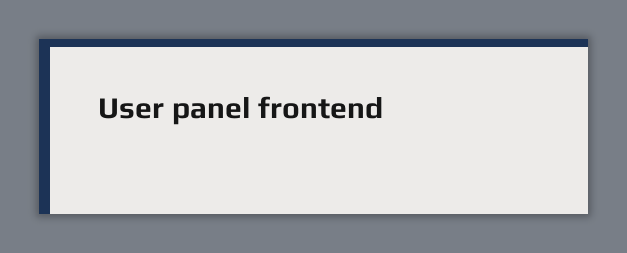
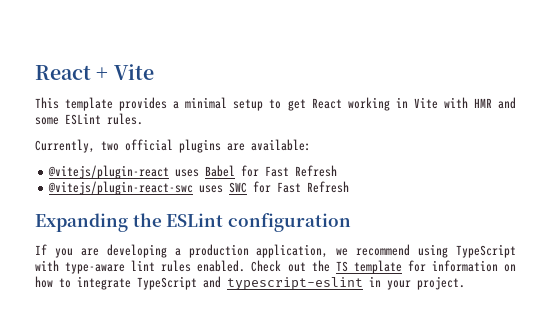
[98,96,384,125] User panel frontend -> [35,64,154,80] [35,97,516,111] [35,113,143,125] [35,139,311,153] [48,165,338,179] [48,181,350,195] [35,213,351,232] [35,244,516,258] [35,260,516,274] [35,276,465,290] React + Vite // This template provides a minimal setup to get React working in Vite with HMR and some ESLint rules. // Currently, two official plugins are available: // @vitejs/plugin-react uses Babel for Fast Refresh // @vitejs/plugin-react-swc uses SWC for Fast Refresh // Expanding the ESLint configuration // If you are developing a production application, we recommend using TypeScript with type-aware lint rules enabled. Check out the TS template for information on how to integrate TypeScript and typescript-eslint in your project.

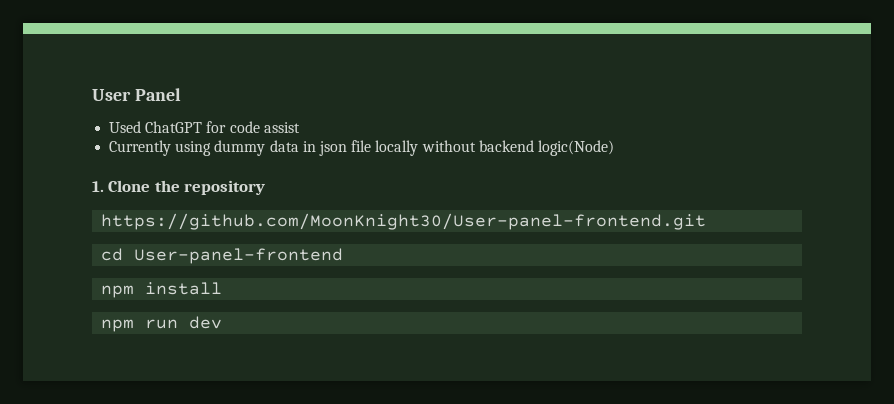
[35,64,154,80] [35,97,516,111] [35,113,143,125] [35,139,311,153] [48,165,338,179] [48,181,350,195] [35,213,351,232] [35,244,516,258] [35,260,516,274] [35,276,465,290] React + Vite // This template provides a minimal setup to get React working in Vite with HMR and some ESLint rules. // Currently, two official plugins are available: // @vitejs/plugin-react uses Babel for Fast Refresh // @vitejs/plugin-react-swc uses SWC for Fast Refresh // Expanding the ESLint configuration // If you are developing a production application, we recommend using TypeScript with type-aware lint rules enabled. Check out the TS template for information on how to integrate TypeScript and typescript-eslint in your project. -> [92,88,181,101] [109,121,300,133] [109,140,614,156] [92,180,266,195] [101,213,707,230] [101,248,344,264] [101,282,223,298] [101,316,223,332] User Panel // Used ChatGPT for code assist // Currently using dummy data in json file locally without backend logic(Node) // 1. Clone the repository // https://github.com/MoonKnight30/User-panel-frontend.git // cd User-panel-frontend // npm install // npm run dev

